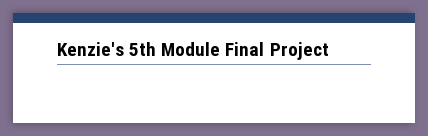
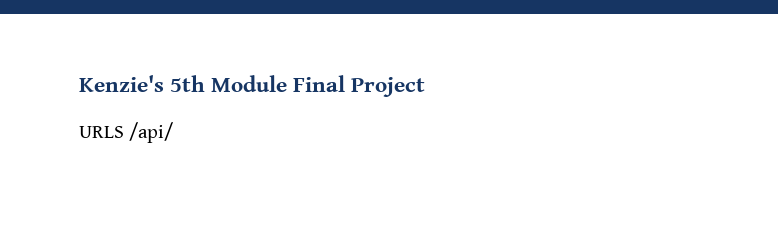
(329, 51) none -> [79,122,174,143] // URLS /api/

